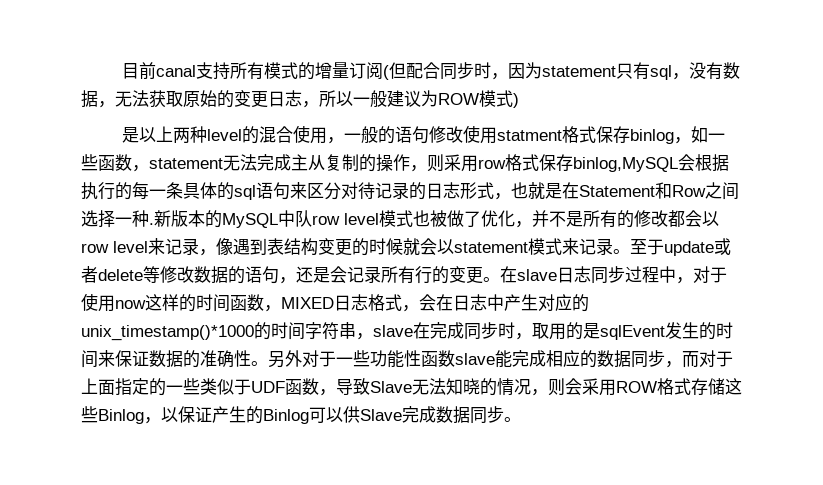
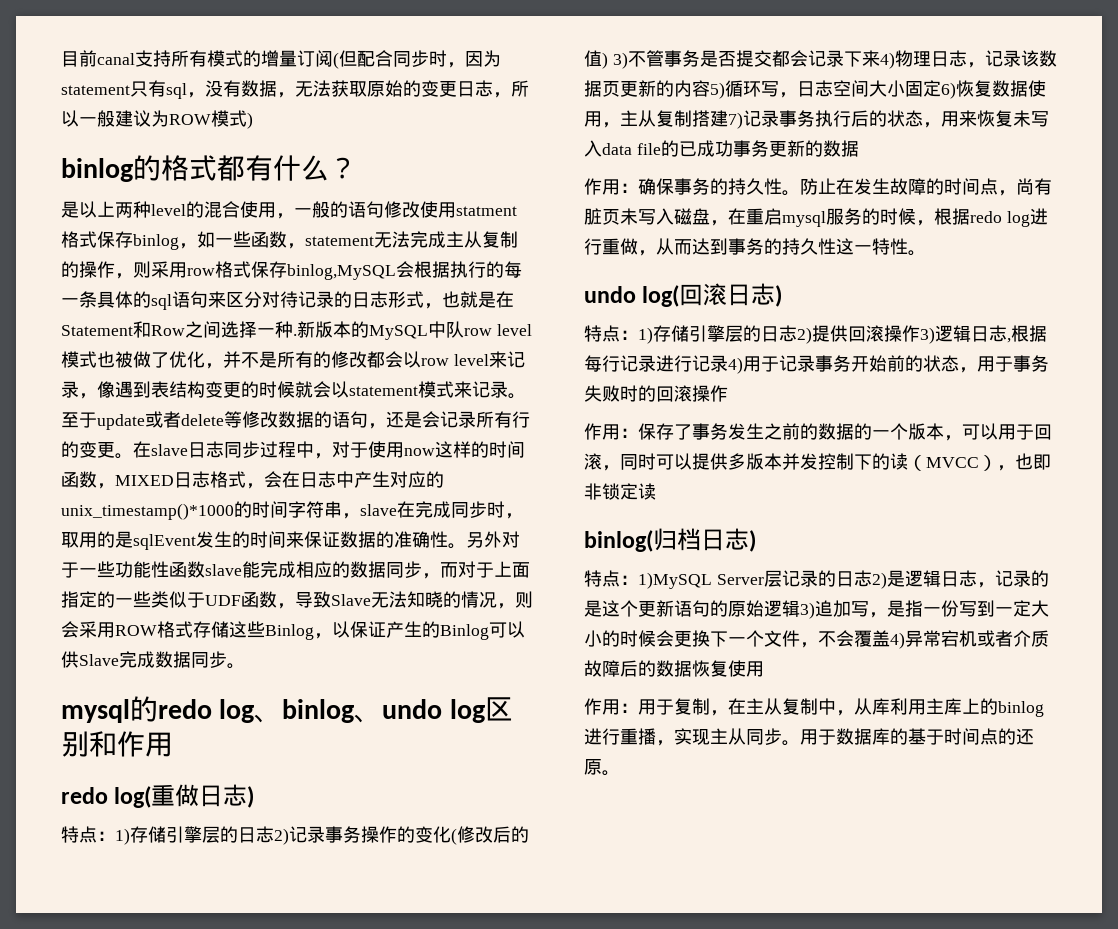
(519, 100) none -> [61,155,357,182] // binlog的格式都有什么？
(521, 419) none -> [61,696,513,723] [61,731,173,757] [61,784,255,808] [61,826,529,845] [584,50,1057,69] [584,80,1046,99] [584,110,1049,129] [584,140,859,157] [584,178,1052,196] [584,208,1048,227] [584,238,926,256] [584,283,783,307] [584,325,1047,344] [584,355,1049,374] [584,385,728,402] [584,423,1052,441] [584,453,1051,471] [584,483,656,500] [584,528,756,552] [584,570,1049,589] [584,600,1049,619] [584,630,1049,649] [584,660,764,677] [584,698,1044,717] [584,728,1034,746] [584,759,620,776] // mysql的redo log、binlog、undo log区别和作用 // redo log(重做日志) // 特点：1)存储引擎层的日志2)记录事务操作的变化(修改后的值) 3)不管事务是否提交都会记录下来4)物理日志，记录该数据页更新的内容5)循环写，日志空间大小固定6)恢复数据使用，主从复制搭建7)记录事务执行后的状态，用来恢复未写入data file的已成功事务更新的数据 // 作用：确保事务的持久性。防止在发生故障的时间点，尚有脏页未写入磁盘，在重启mysql服务的时候，根据redo log进行重做，从而达到事务的持久性这一特性。 // undo log(回滚日志) // 特点：1)存储引擎层的日志2)提供回滚操作3)逻辑日志,根据每行记录进行记录4)用于记录事务开始前的状态，用于事务失败时的回滚操作 // 作用：保存了事务发生之前的数据的一个版本，可以用于回滚，同时可以提供多版本并发控制下的读（MVCC），也即非锁定读 // binlog(归档日志) // 特点：1)MySQL Server层记录的日志2)是逻辑日志，记录的是这个更新语句的原始逻辑3)追加写，是指一份写到一定大小的时候会更换下一个文件，不会覆盖4)异常宕机或者介质故障后的数据恢复使用 // 作用：用于复制，在主从复制中，从库利用主库上的binlog进行重播，实现主从同步。用于数据库的基于时间点的还原。

